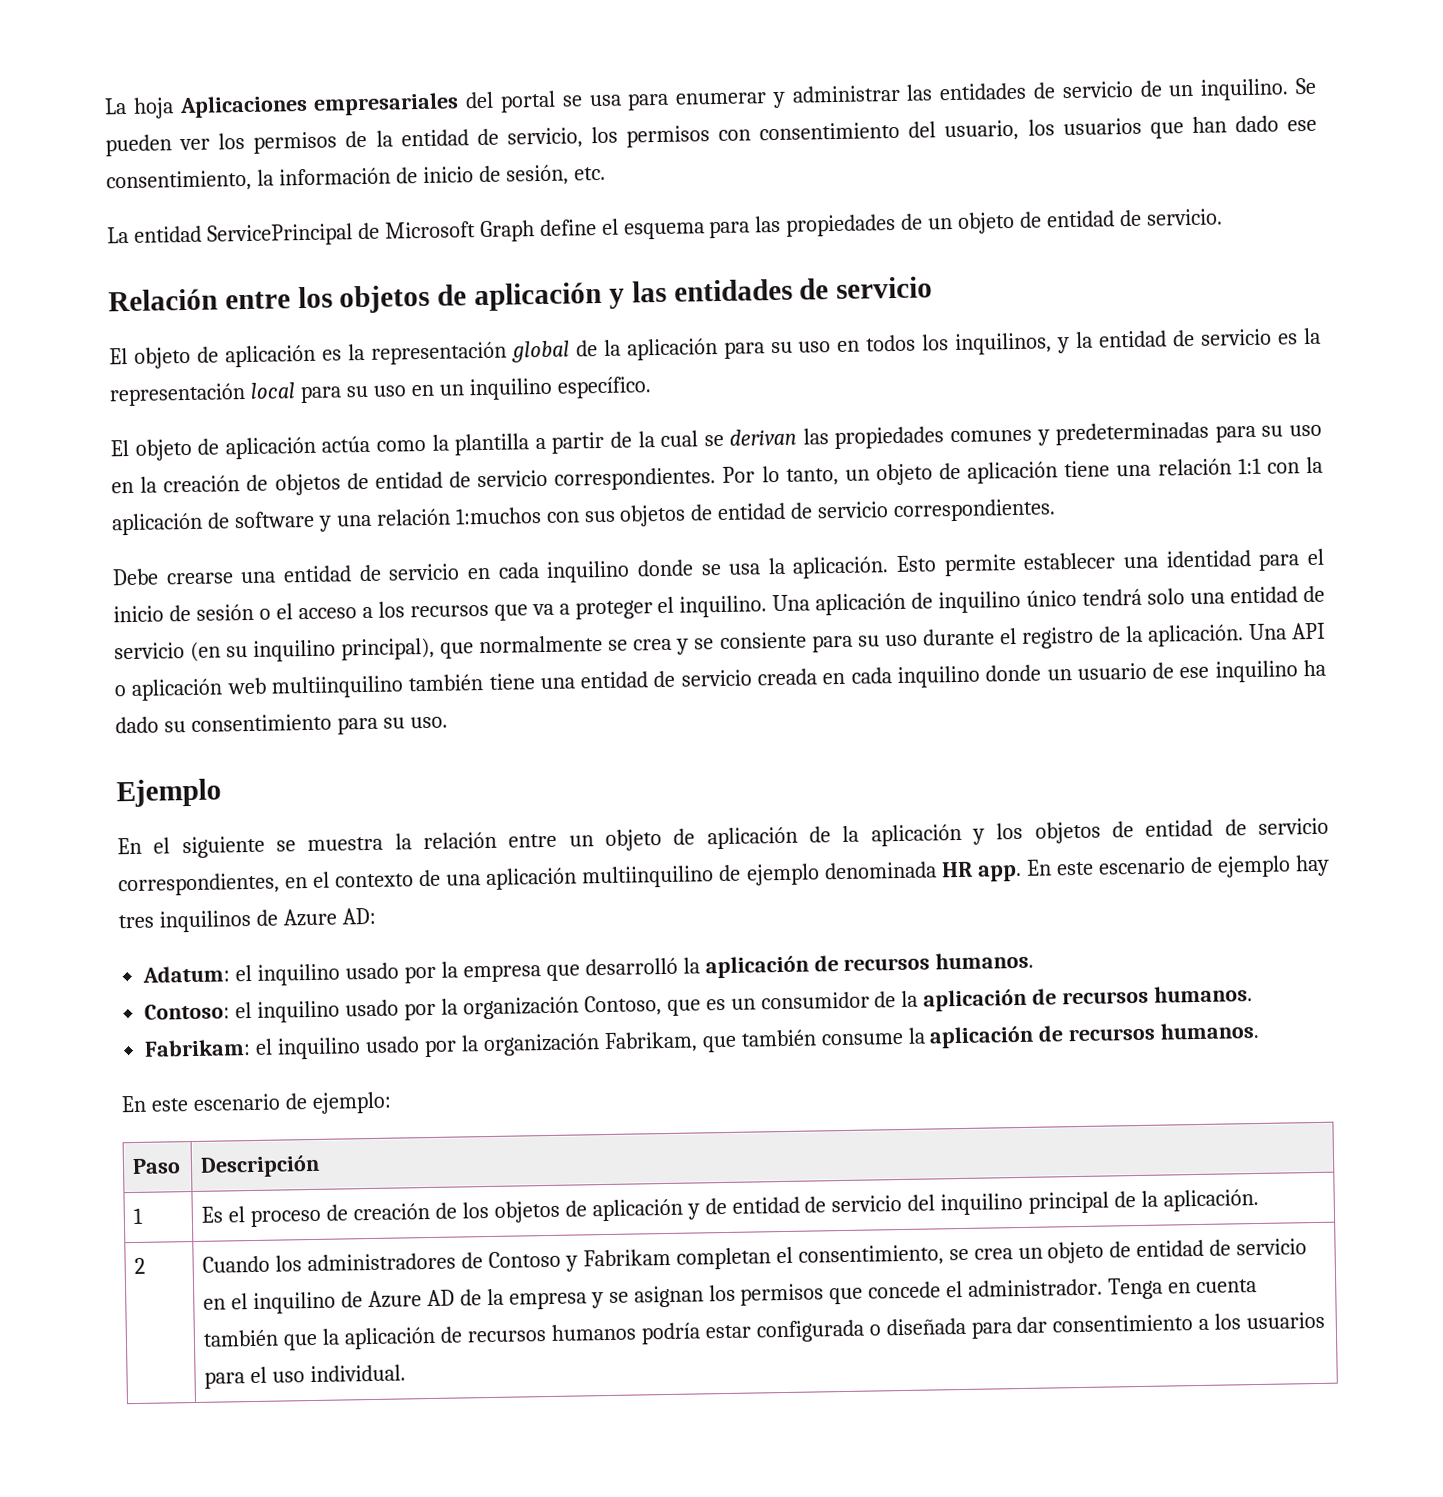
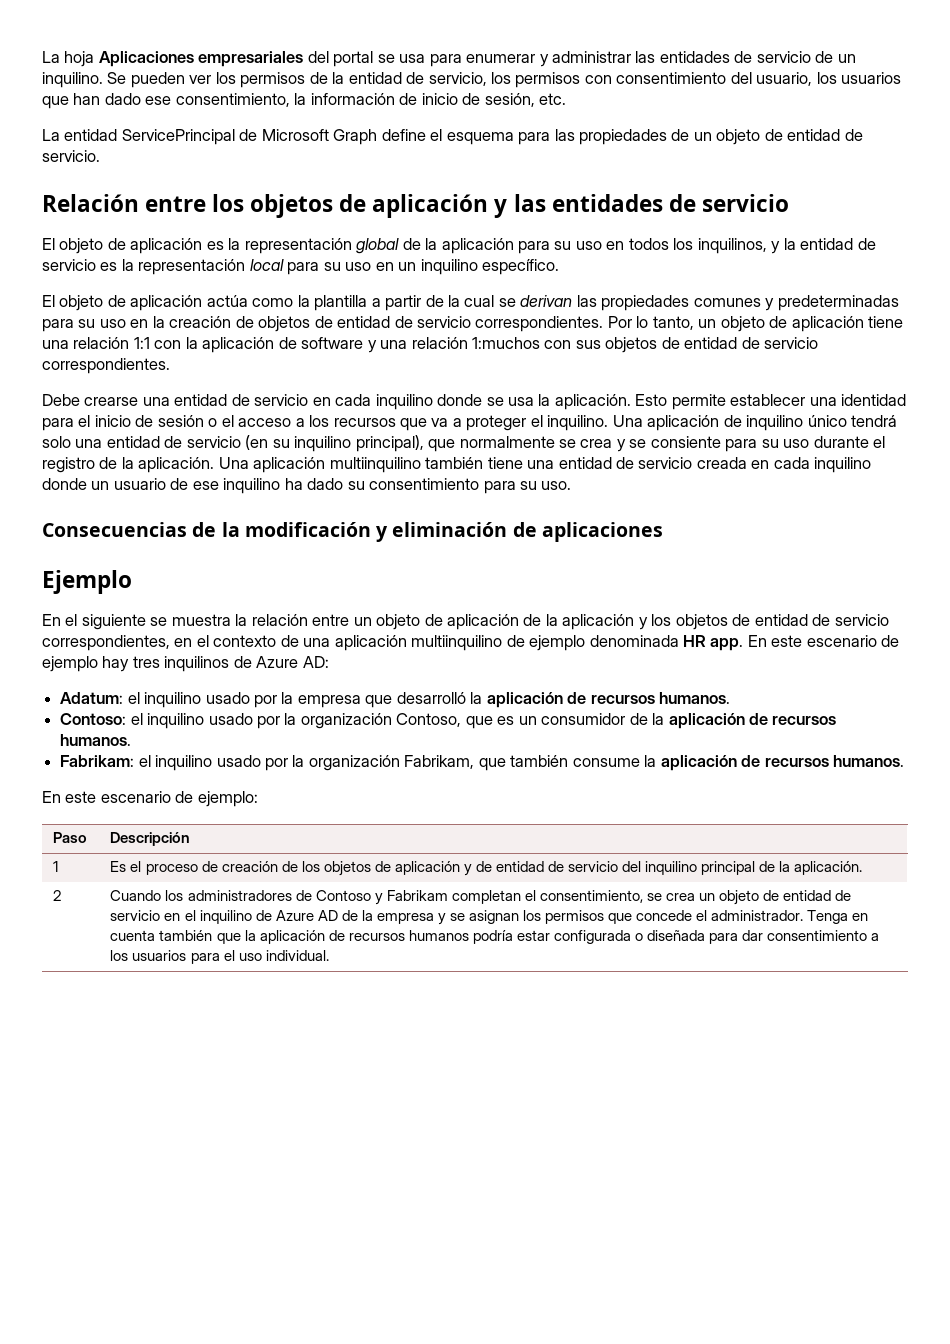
[1290,622,1326,640] [114,677,267,701] API o aplicación web -> [253,457,326,473] aplicación
(448, 722) none -> [42,522,663,542] // Consecuencias de la modificación y eliminación de aplicaciones

